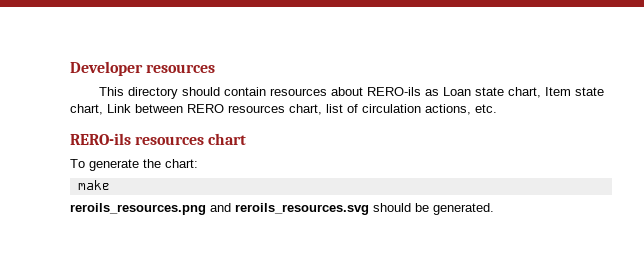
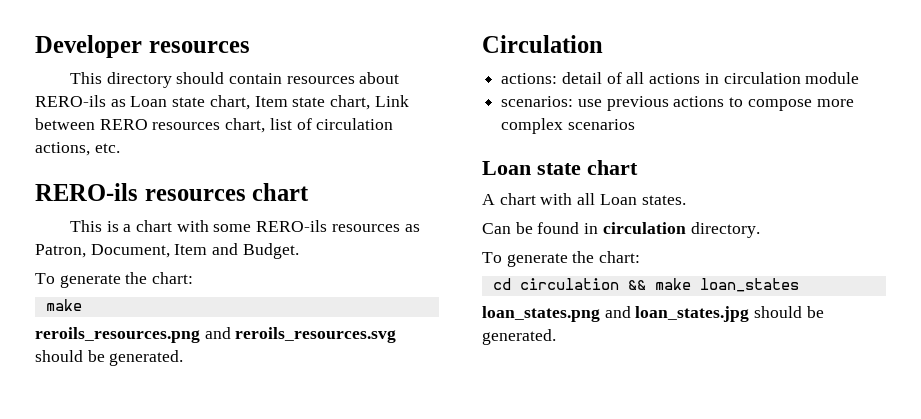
(247, 139) none -> [69,220,420,232] [35,243,299,259] // This is a chart with some RERO-ils resources as Patron, Document, Item and Budget.
(494, 209) none -> [482,35,603,53] [501,72,860,84] [501,96,854,111] [501,118,635,134] [482,160,638,175] [482,193,686,205] [482,222,760,238] [482,251,641,267] [492,278,799,292] [482,306,824,322] [482,329,556,345] // Circulation // actions: detail of all actions in circulation module // scenarios: use previous actions to compose more complex scenarios // Loan state chart // A chart with all Loan states. // Can be found in circulation directory. // To generate the chart: // cd circulation && make loan_states // loan_states.png and loan_states.jpg should be generated.

